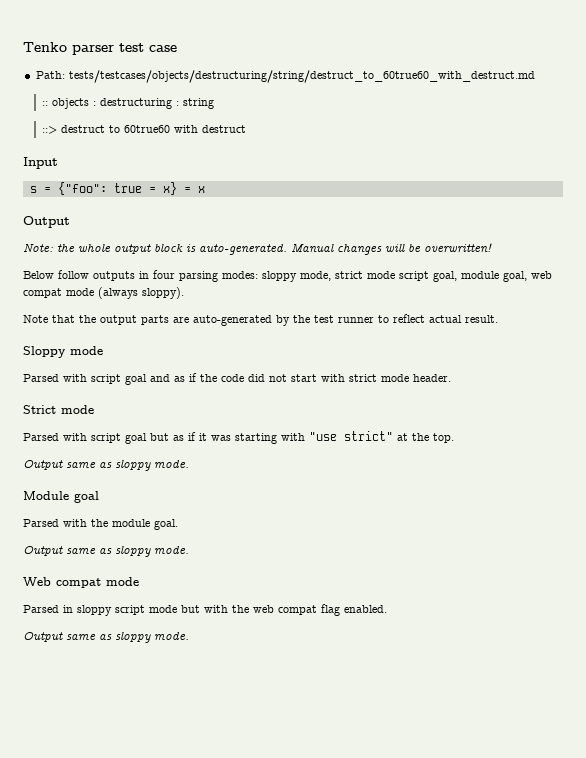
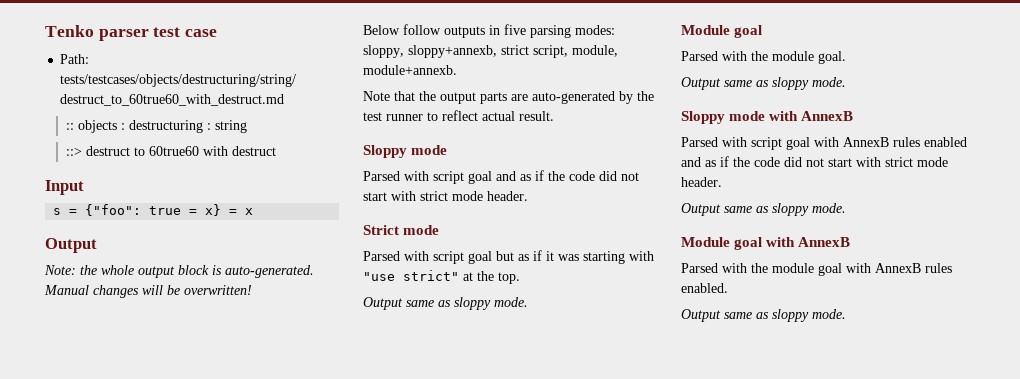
[153,270,175,279] four -> [504,24,526,35] five
[262,271,552,282] [23,287,184,299] sloppy mode, strict mode script goal, module goal, web compat mode (always sloppy). -> [363,45,618,58] [363,65,457,75] sloppy, sloppy+annexb, strict script, module, module+annexb.
[23,577,139,588] [23,604,340,616] Web compat mode // Parsed in sloppy script mode but with the web compat flag -> [681,111,854,124] [681,137,967,150] [681,156,948,167] [681,177,722,187] [681,203,846,216] [681,237,851,250] [681,263,952,276] Sloppy mode with AnnexB // Parsed with script goal with AnnexB rules enabled and as if the code did not start with strict mode header. // Output same as sloppy mode. // Module goal with AnnexB // Parsed with the module goal with AnnexB rules

